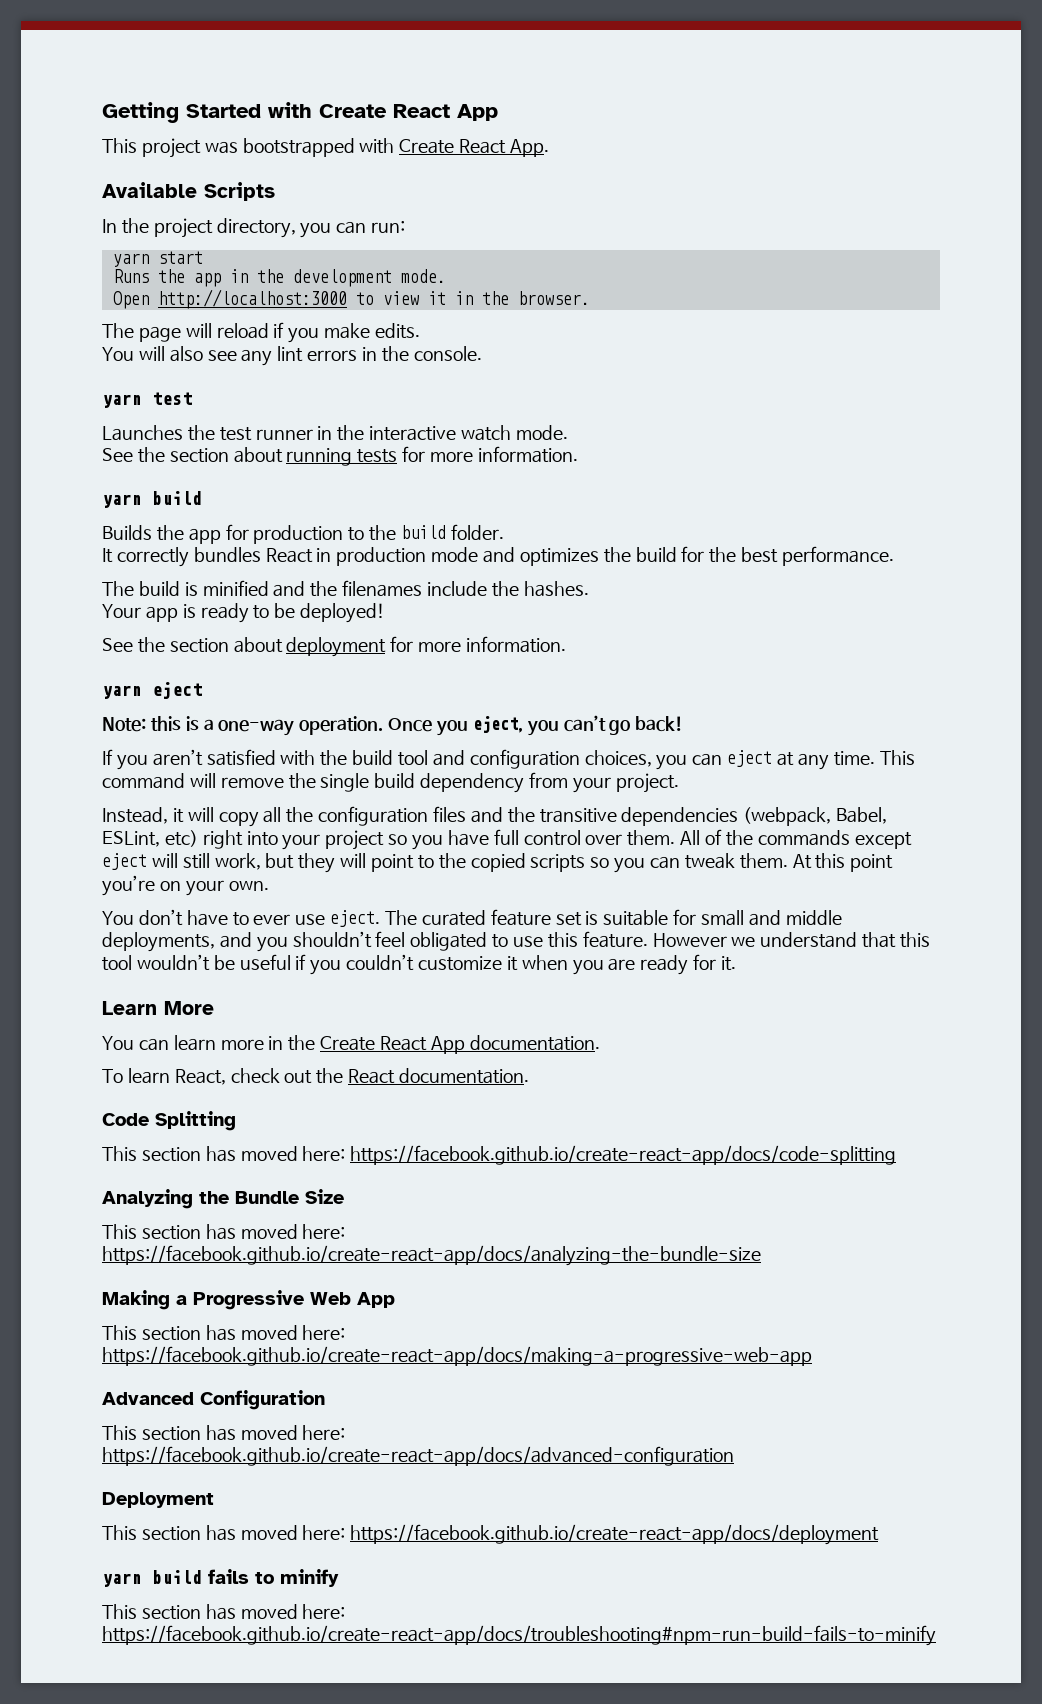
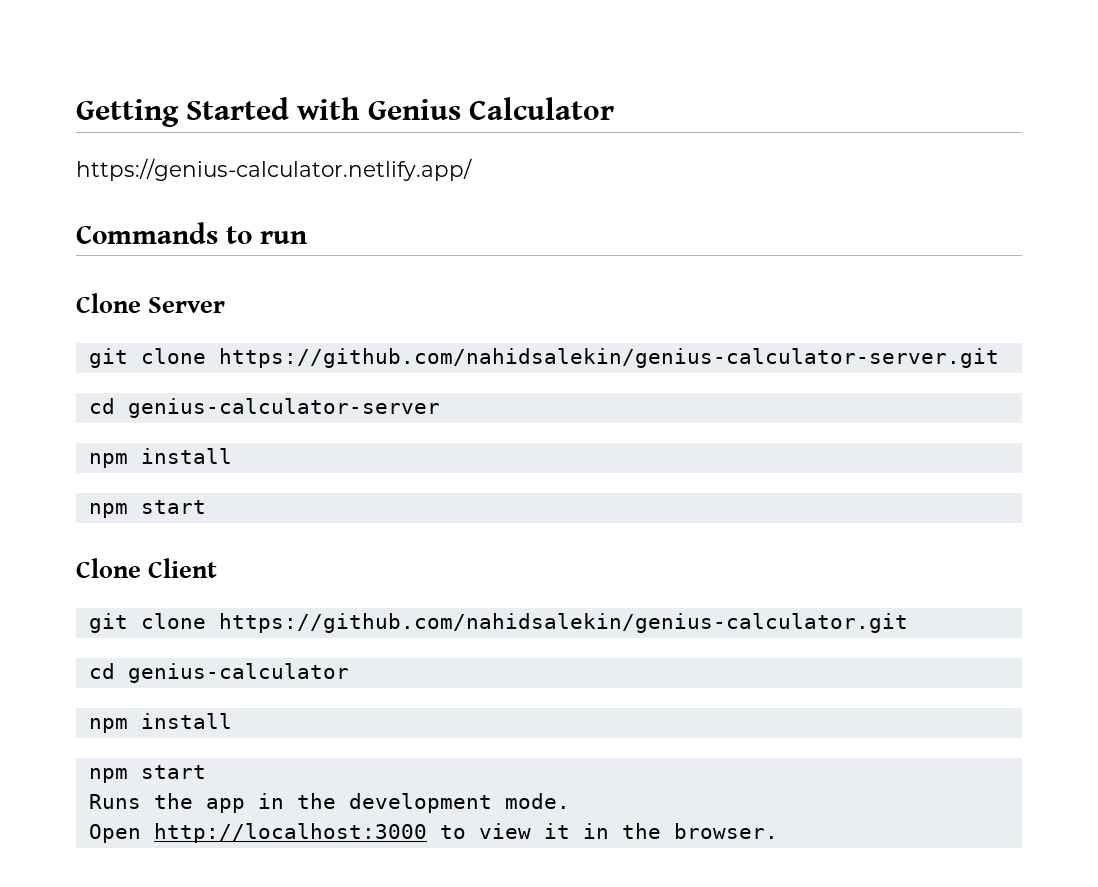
[319,104,498,121] [102,138,550,158] [102,182,275,201] [102,218,406,238] [112,253,149,267] Create React App // This project was bootstrapped with Create React App. // Available Scripts // In the project directory, you can run: // yarn -> [367,97,614,120] [76,158,472,181] [76,222,307,244] [76,293,226,313] [88,348,999,368] [88,398,440,418] [88,448,232,468] [88,500,206,518] [76,558,218,578] [88,613,908,633] [88,663,349,683] [88,713,232,733] [88,768,128,783] Genius Calculator // https://genius-calculator.netlify.app/ // Commands to run // Clone Server // git clone https://github.com/nahidsalekin/genius-calculator-server.git // cd genius-calculator-server // npm install // npm start // Clone Client // git clone https://github.com/nahidsalekin/genius-calculator.git // cd genius-calculator // npm install // npm
[102,322,421,343] [102,346,482,366] [102,392,192,408] [102,425,568,441] [102,446,578,466] [102,491,202,508] [102,524,504,544] [102,546,895,567] [102,580,589,597] [102,603,386,623] [102,636,567,657] [102,682,202,699] [102,715,684,736] [102,749,915,770] [102,772,679,793] [102,806,888,827] [102,829,912,850] [102,853,894,873] [102,875,269,896] [102,909,842,927] [102,931,931,952] [102,954,737,975] [102,1001,214,1015] [102,1035,600,1054] [102,1068,530,1085] [102,1111,236,1131] [102,1145,897,1165] [102,1189,344,1209] [102,1224,346,1240] [102,1245,761,1266] [102,1290,395,1310] [102,1325,346,1341] [102,1346,812,1366] [102,1390,325,1410] [102,1425,346,1441] [102,1446,734,1466] [102,1492,214,1508] [102,1524,880,1545] [102,1569,339,1587] [102,1604,346,1620] [102,1625,936,1646] // The page will reload if you make edits. // You will also see any lint errors in the console. // yarn test // Launches the test runner in the interactive watch mode. // See the section about running tests for more information. // yarn build // Builds the app for production to the build folder. // It correctly bundles React in production mode and optimizes the build for the best performance. // The build is minified and the filenames include the hashes. // Your app is ready to be deployed! // See the section about deployment for more information. // yarn eject // Note: this is a one-way operation. Once you eject, you can’t go back! // If you aren’t satisfied with the build tool and configuration choices, you can eject at any time. This command will remove the single build dependency from your project. // Instead, it will copy all the configuration files and the transitive dependencies (webpack, Babel, ESLint, etc) right into your project so you have full control over them. All of the commands except eject will still work, but they will point to the copied scripts so you can tweak them. At this point you’re on your own. // You don’t have to ever use eject. The curated feature set is suitable for small and middle deployments, and you shouldn’t feel obligated to use this feature. However we understand that this tool wouldn’t be useful if you couldn’t customize it when you are ready for it. // Learn More // You can learn more in the Create React App documentation. // To learn React, check out the React documentation. // Code Splitting // This section has moved here: https://facebook.github.io/create-react-app/docs/code-splitting // Analyzing the Bundle Size // This section has moved here: https://facebook.github.io/create-react-app/docs/analyzing-the-bundle-size // Making a Progressive Web App // This section has moved here: https://facebook.github.io/create-react-app/docs/making-a-progressive-web-app // Advanced Configuration // This section has moved here: https://facebook.github.io/create-react-app/docs/advanced-configuration // Deployment // This section has moved here: https://facebook.github.io/create-react-app/docs/deployment // yarn build fails to minify // This section has moved here: https://facebook.github.io/create-react-app/docs/troubleshooting#npm-run-build-fails-to-minify -> (778, 831) none

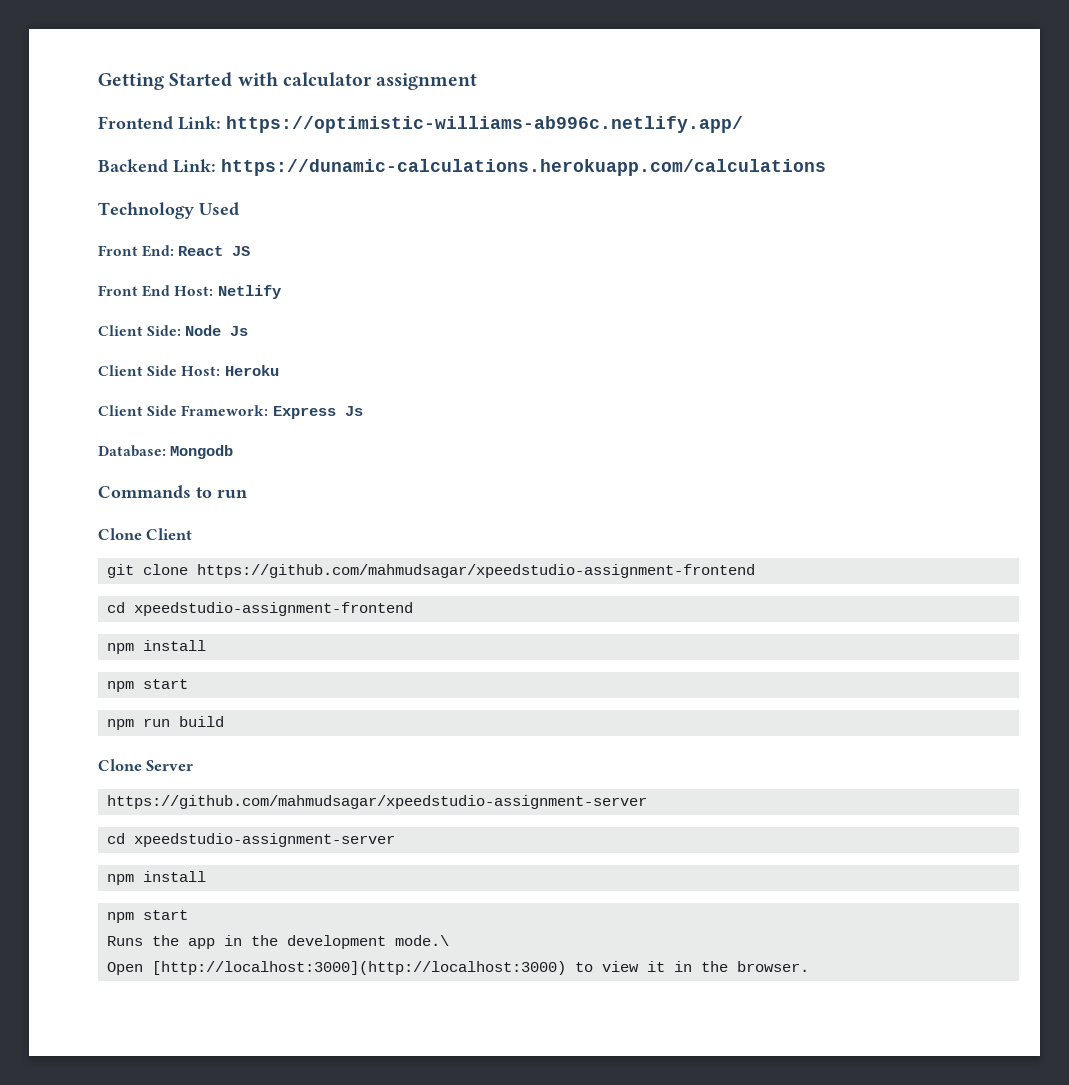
[367,97,614,120] [76,158,472,181] Genius Calculator // https://genius-calculator.netlify.app/ -> [282,72,478,90] [98,116,743,133] [98,159,826,176] [98,202,239,219] [98,245,251,257] [98,285,281,299] [98,325,249,336] [98,365,279,376] [98,405,363,419] [98,445,234,459] calculator assignment // Frontend Link: https://optimistic-williams-ab996c.netlify.app/ // Backend Link: https://dunamic-calculations.herokuapp.com/calculations // Technology Used // Front End: React JS // Front End Host: Netlify // Client Side: Node Js // Client Side Host: Heroku // Client Side Framework: Express Js // Database: Mongodb
[148,297,226,313] [88,348,999,368] [88,398,440,418] [88,448,232,468] [88,500,206,518] [76,558,218,578] [88,613,908,633] [88,663,349,683] Server // git clone https://github.com/nahidsalekin/genius-calculator-server.git // cd genius-calculator-server // npm install // npm start // Clone Client // git clone https://github.com/nahidsalekin/genius-calculator.git // cd genius-calculator -> [146,528,193,540] [107,564,756,578] [107,602,414,616] [107,640,207,654] [107,679,189,692] [107,716,225,730] [98,759,194,771] [107,795,648,809] [107,833,396,847] Client // git clone https://github.com/mahmudsagar/xpeedstudio-assignment-frontend // cd xpeedstudio-assignment-frontend // npm install // npm start // npm run build // Clone Server // https://github.com/mahmudsagar/xpeedstudio-assignment-server // cd xpeedstudio-assignment-server
[504,793,570,809] mode. -> [395,935,450,946] mode.\
[153,823,427,843] http://localhost:3000 -> [152,961,567,975] [http://localhost:3000](http://localhost:3000)

